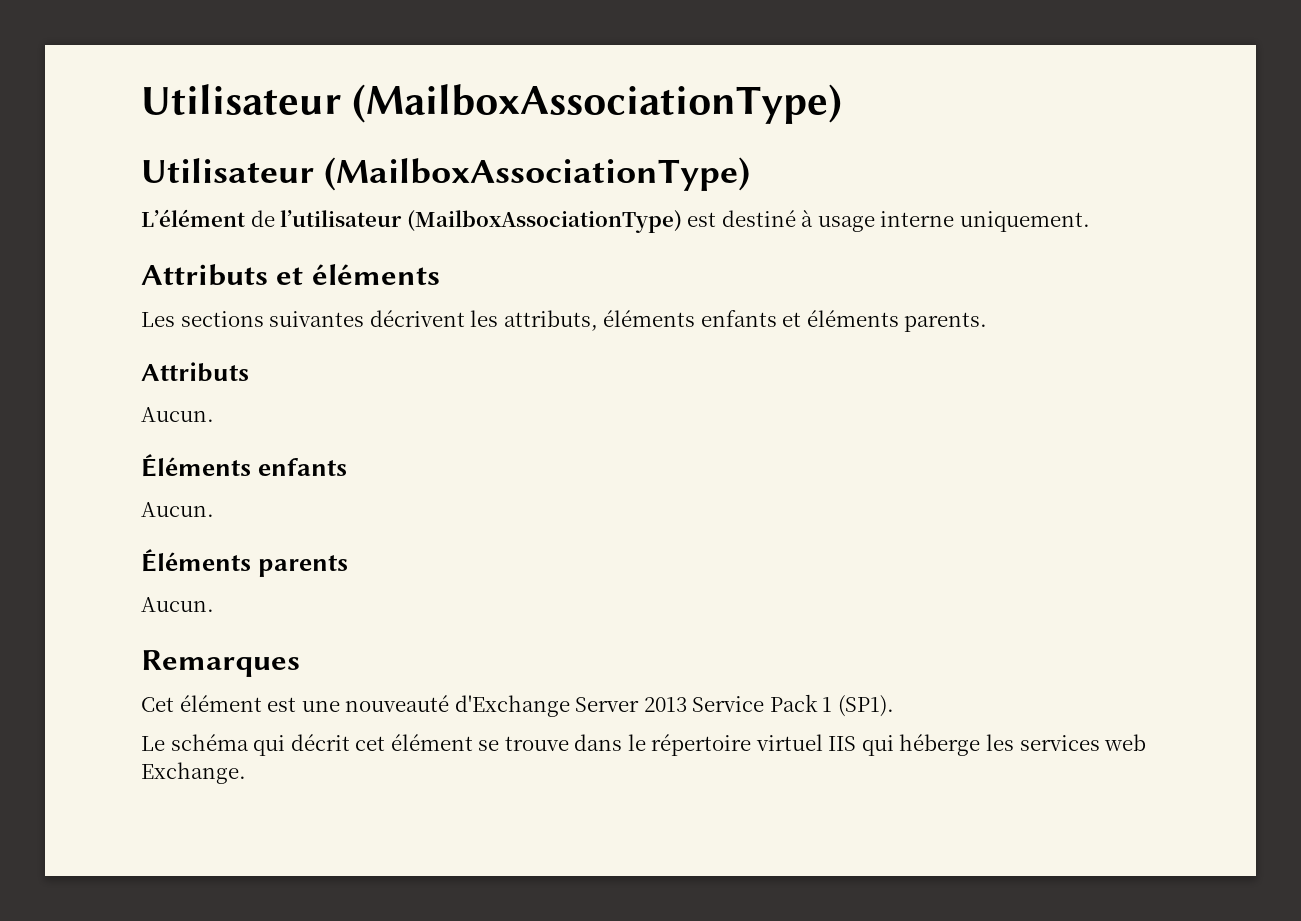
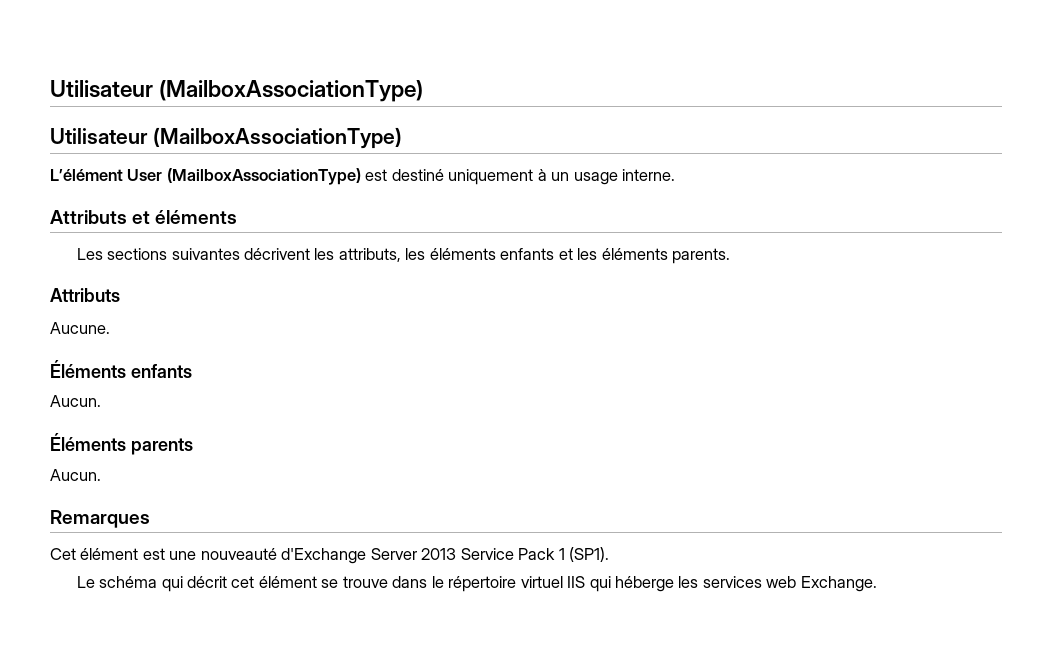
[250,210,403,227] de l’utilisateur -> [127,169,163,181] User
[801,210,1090,232] à usage interne uniquement. -> [448,169,676,185] uniquement à un usage interne.
(598, 320) none -> [405,248,426,260] les
(802, 319) none -> [577,248,598,260] les
[141,407,214,422] Aucun. -> [50,322,110,334] Aucune.

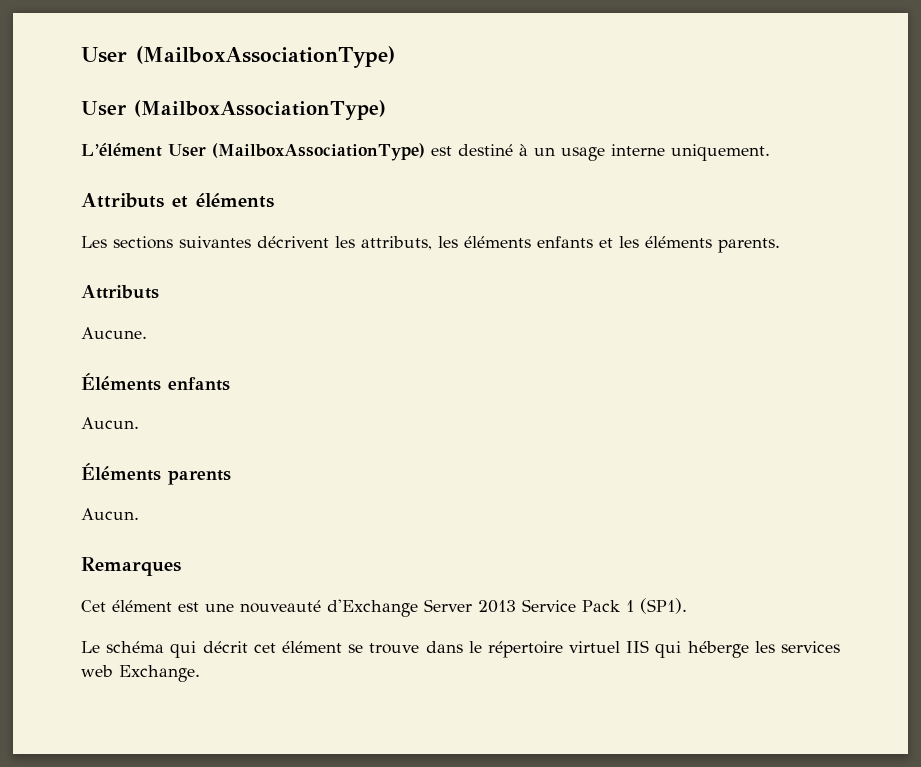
[50,80,424,102] [50,128,148,144] Utilisateur (MailboxAssociationType) // Utilisateur -> [81,46,395,68] [81,101,127,116] User (MailboxAssociationType) // User
[448,169,534,185] uniquement -> (513, 150) none
[622,169,676,181] interne. -> [610,144,770,161] interne uniquement.

